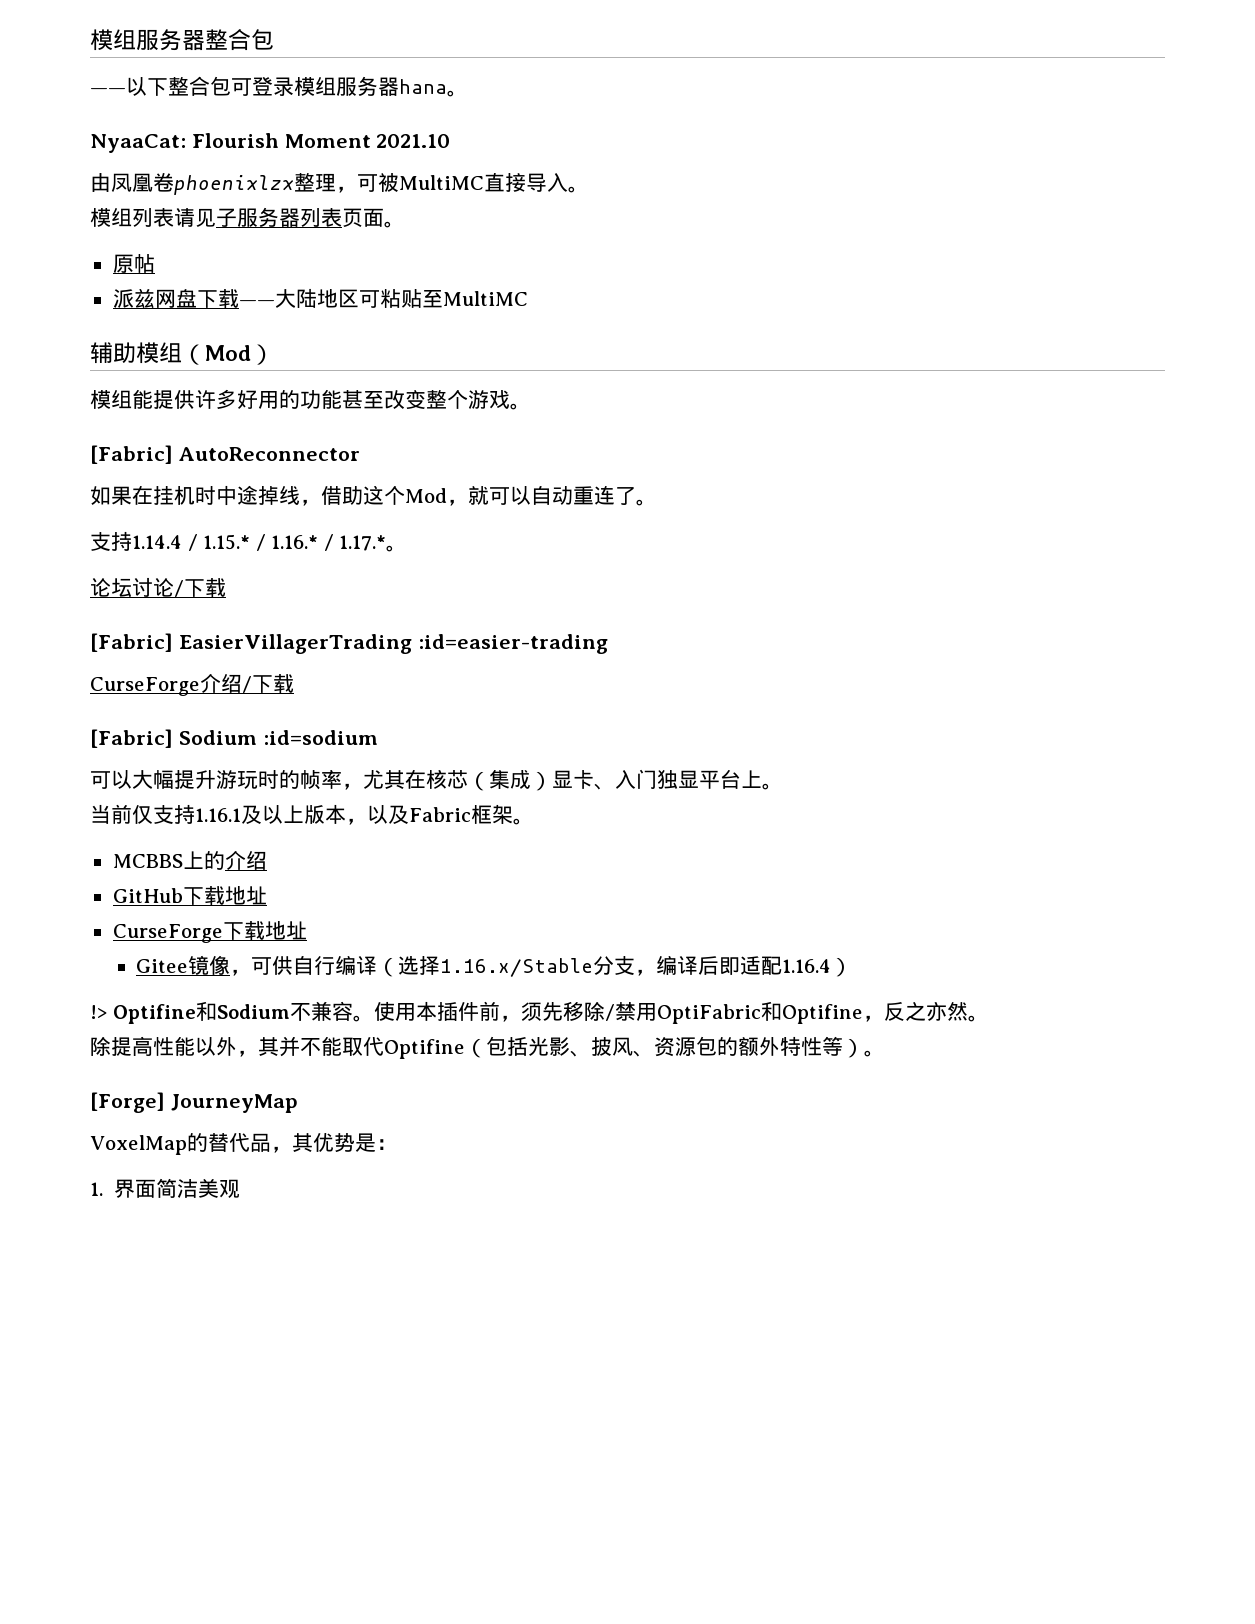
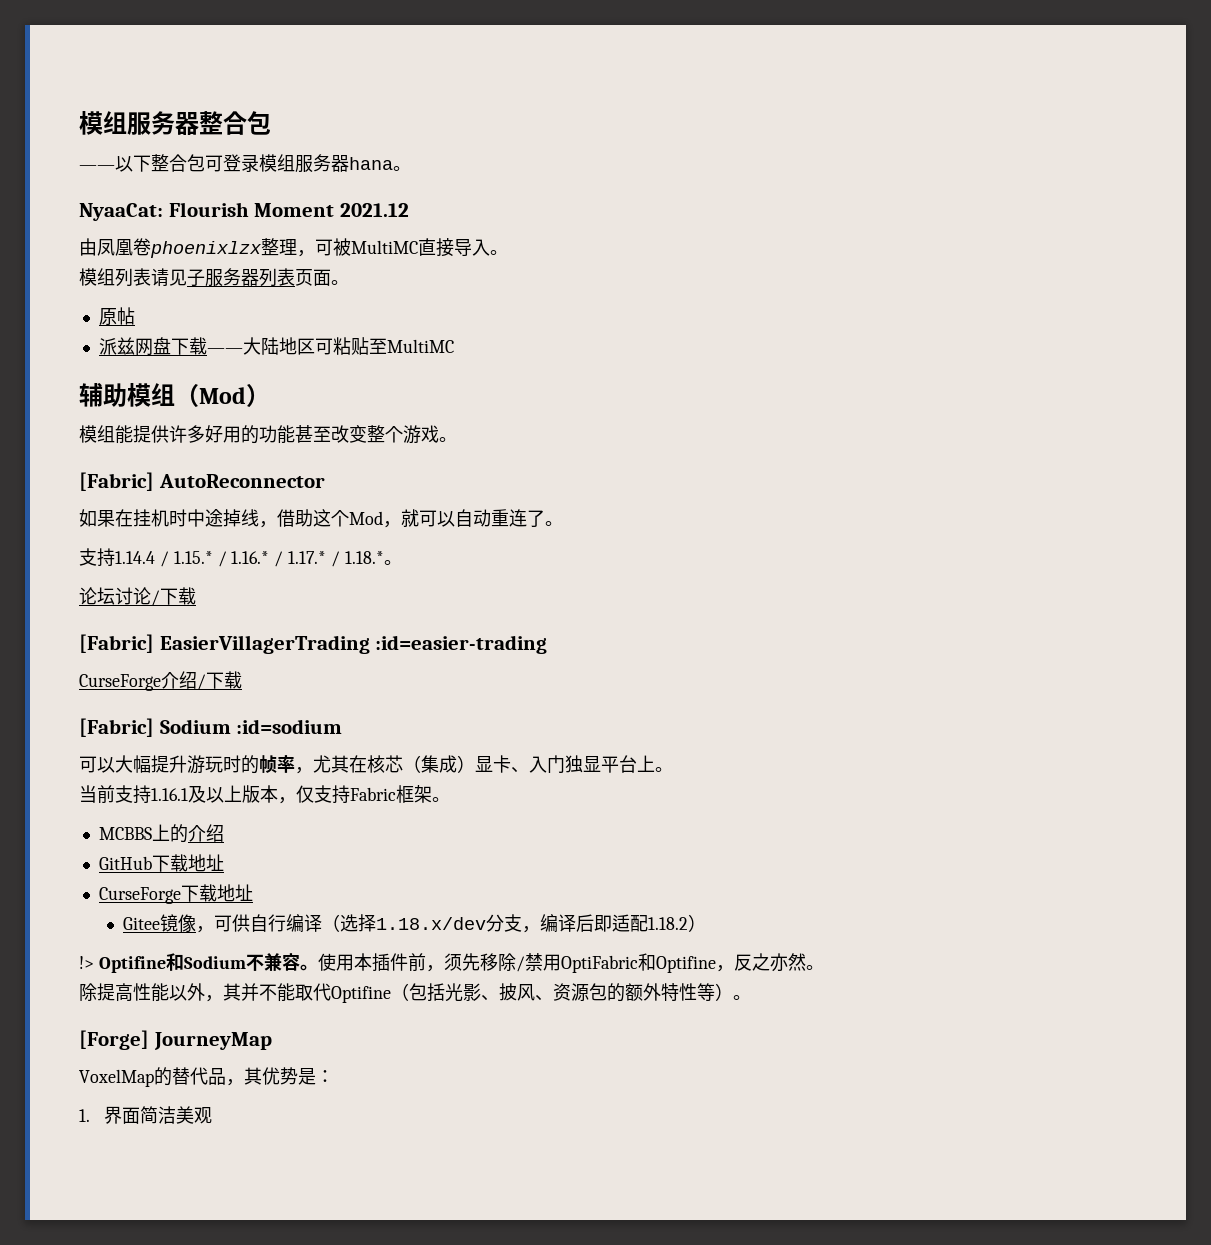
[376,134,451,148] 2021.10 -> [340,203,410,217] 2021.12
(387, 543) none -> [331,551,384,567] / 1.18.*
[132,805,153,824] 仅 -> (115, 794) none
[367,805,409,824] 以及 -> [296,785,350,804] 仅支持
[440,958,594,977] 1.16.x/Stable -> [376,917,487,930] 1.18.x/dev
[782,959,832,973] 1.16.4 -> [648,917,689,930] 1.18.2

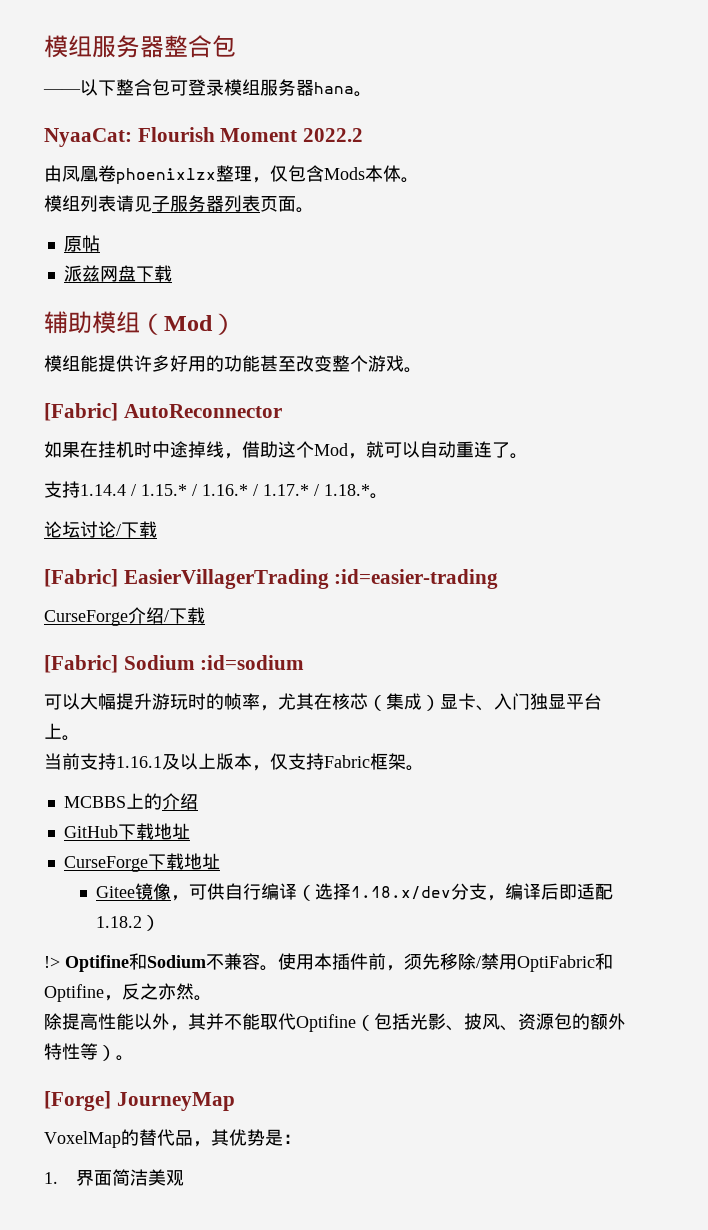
[340,203,410,217] 2021.12 -> [303,128,364,142] 2022.2
[315,238,490,257] 可被MultiMC直接导入 -> [270,165,401,182] 仅包含Mods本体
[206,337,454,355] ——大陆地区可粘贴至MultiMC -> (172, 273) none

